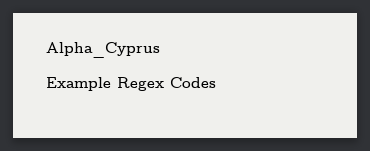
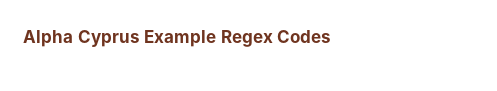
[46,42,160,58] Alpha_Cyprus // -> [23,30,140,47] Alpha Cyprus

